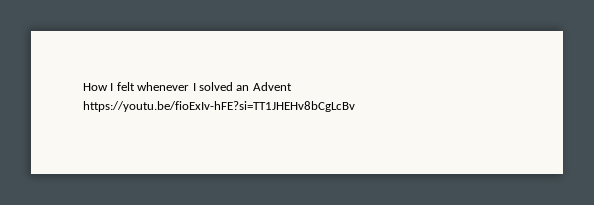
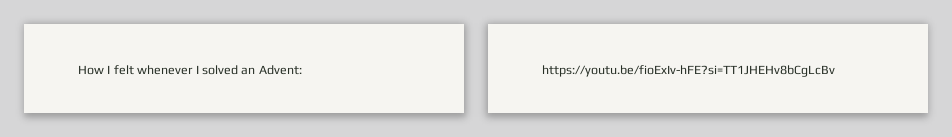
[252,82,292,91] Advent -> [258,65,302,75] Advent:

